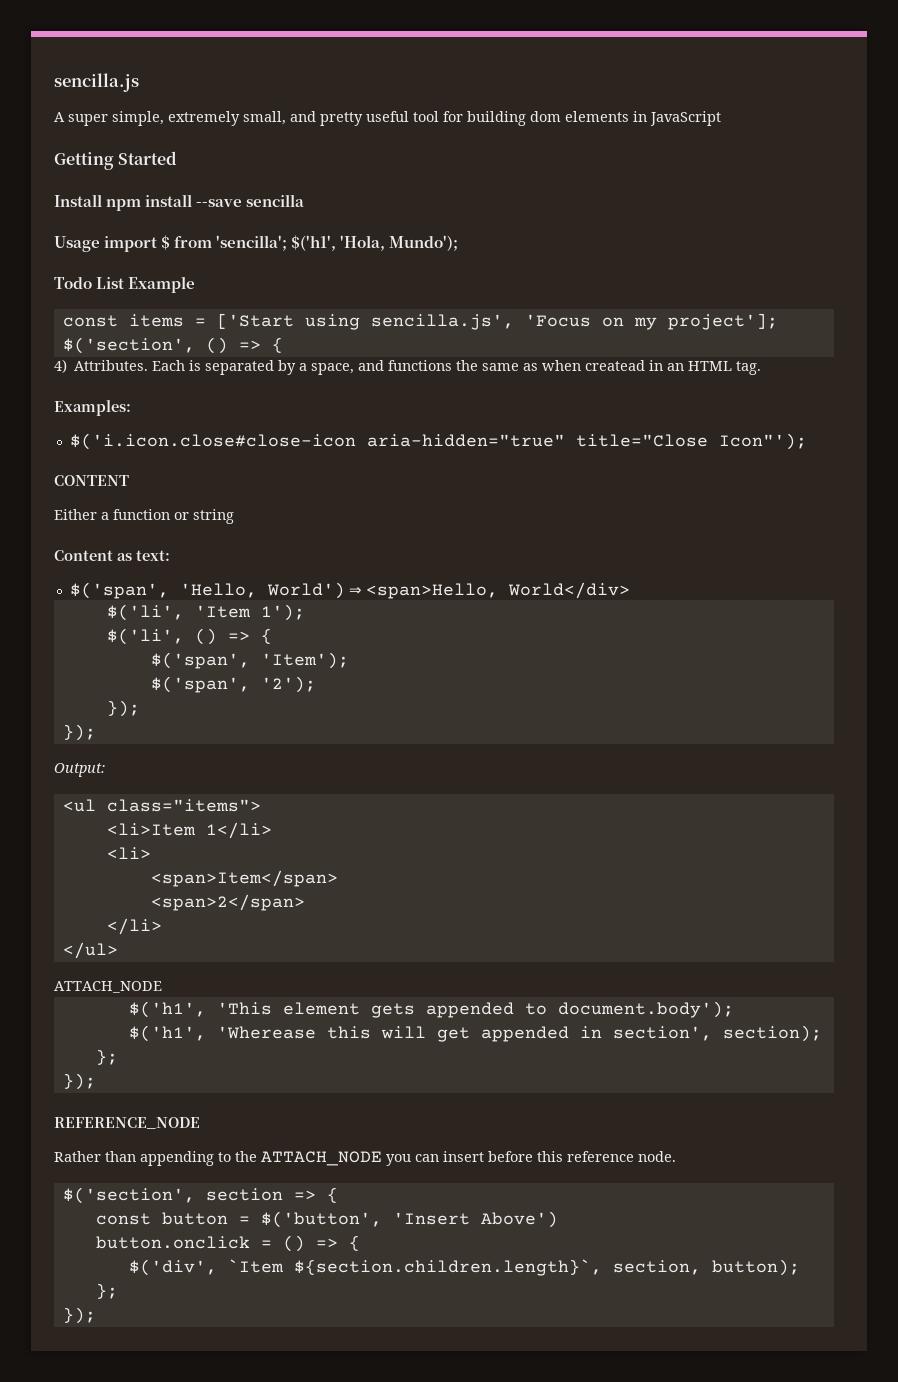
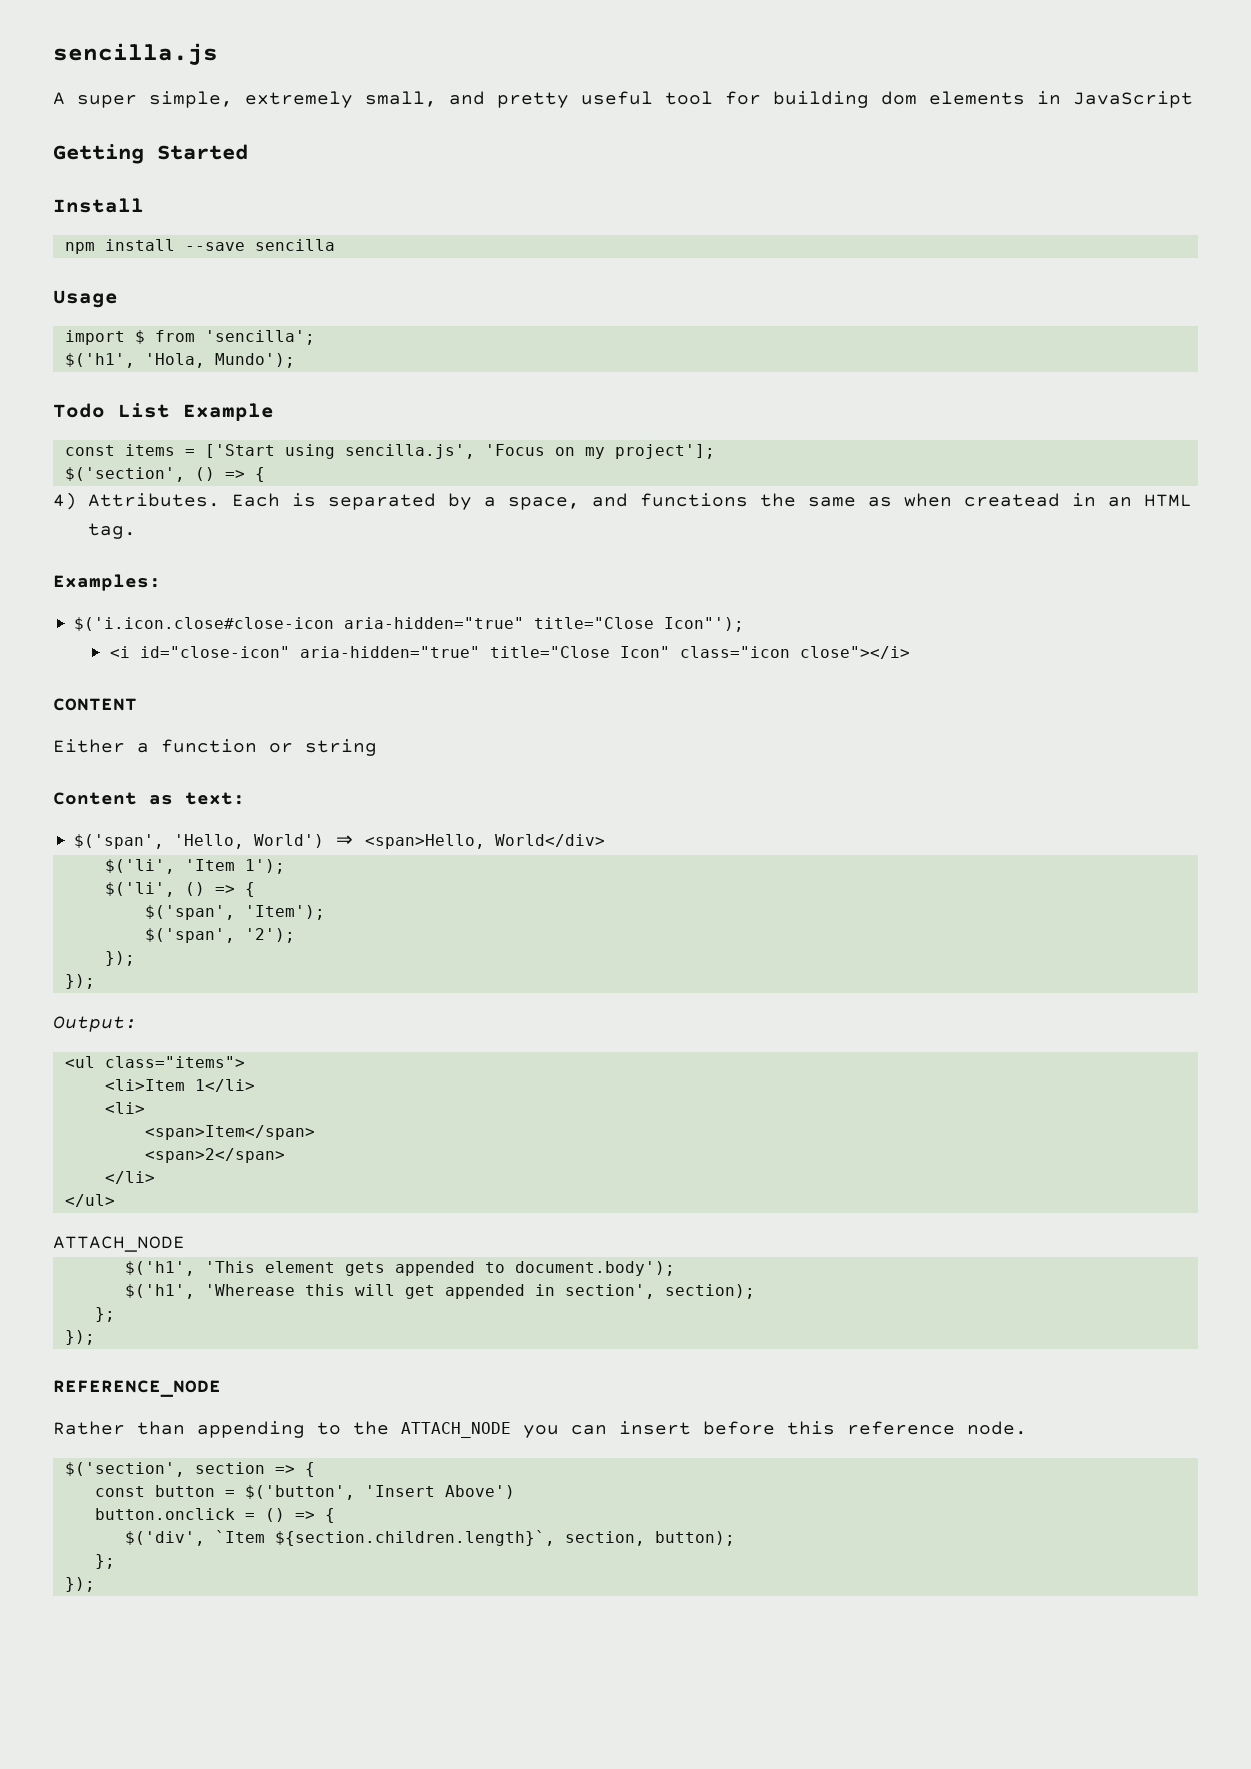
(102, 200) none -> (144, 205) //
(100, 244) none -> (118, 299) //
(288, 243) none -> (315, 337) //
(807, 441) none -> [109,646,910,659] // <i id="close-icon" aria-hidden="true" title="Close Icon" class="icon close"></i>

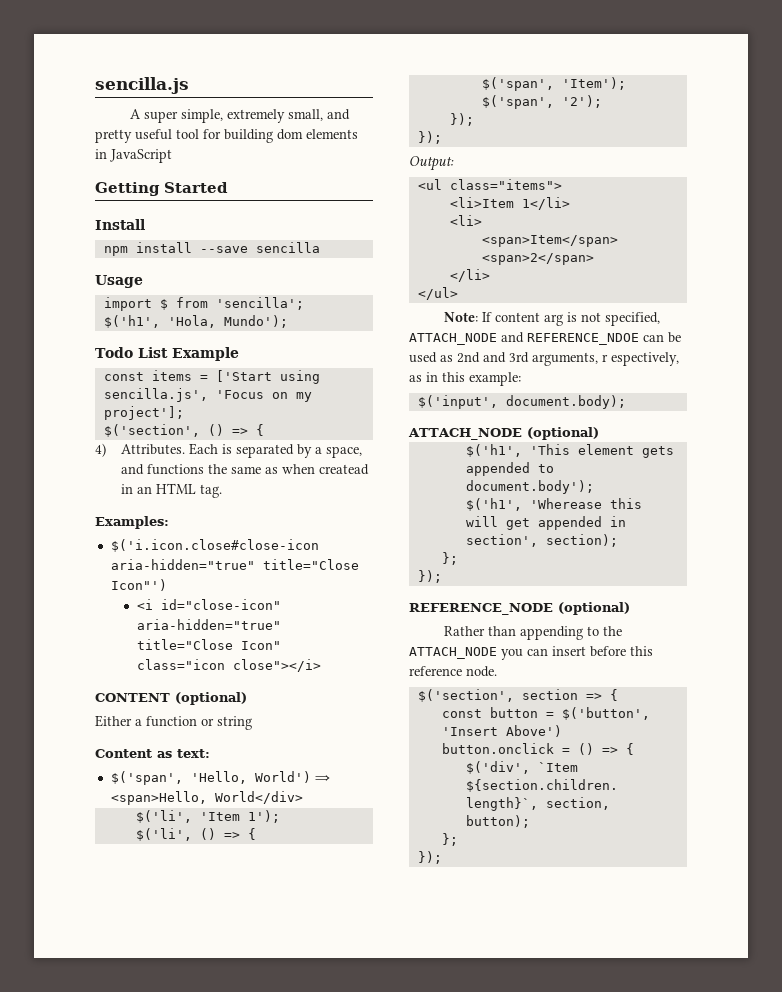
[664,617,745,632] Icon"'); -> [110,579,167,591] Icon"')
(137, 704) none -> [175,692,247,705] (optional)
[53,1236,185,1252] ATTACH_NODE -> [444,312,661,326] [409,332,681,345] [409,352,679,366] [409,372,521,386] [417,395,626,409] [408,427,599,440] Note: If content arg is not specified, ATTACH_NODE and REFERENCE_NDOE can be used as 2nd and 3rd arguments, r espectively, as in this example: // $('input', document.body); // ATTACH_NODE (optional)
(221, 1388) none -> [558,602,630,615] (optional)

